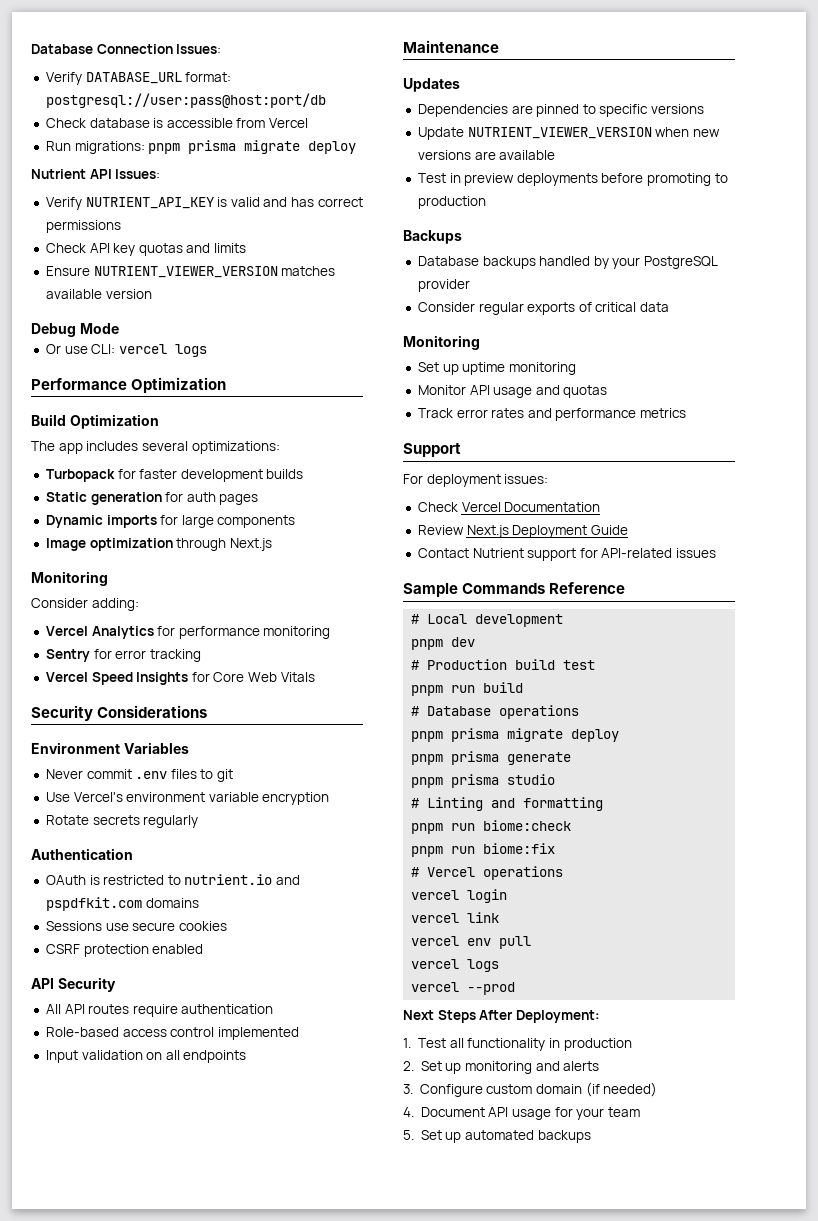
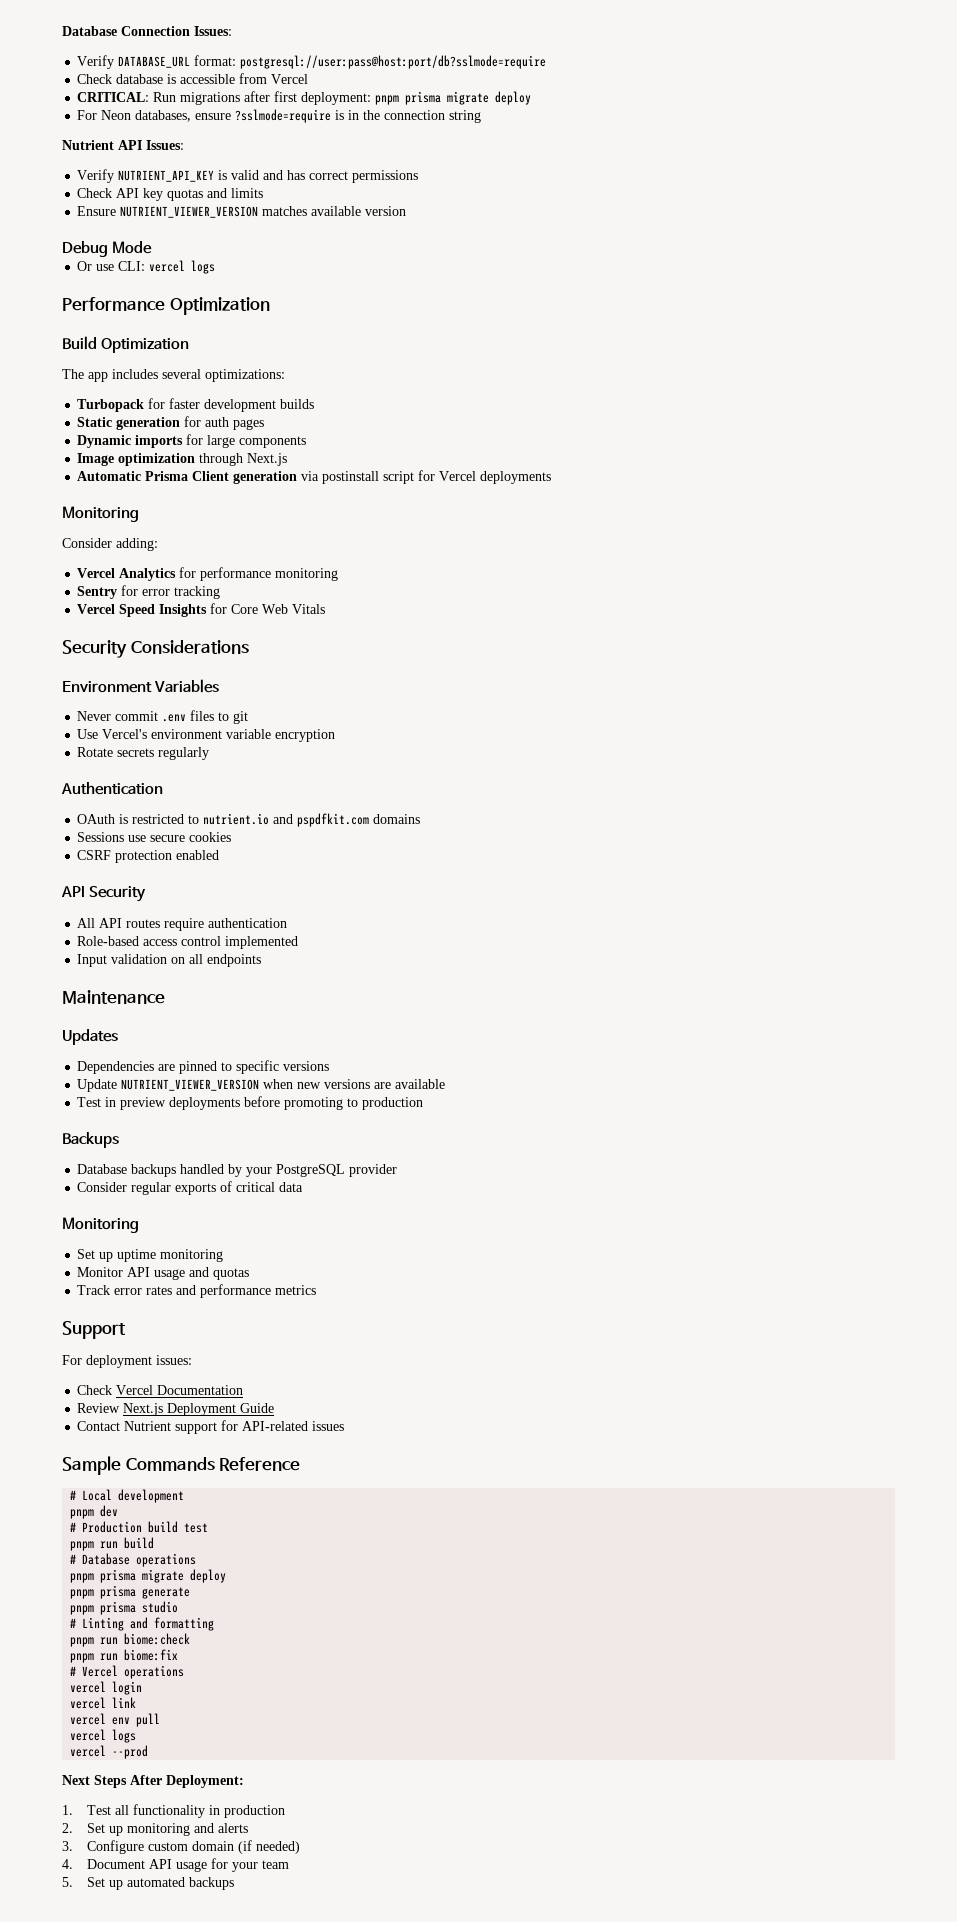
[45,93,326,108] postgresql://user:pass@host:port/db -> [240,55,547,69] postgresql://user:pass@host:port/db?sslmode=require
[45,140,357,154] Run migrations: pnpm prisma migrate deploy -> [77,91,532,105] [77,109,482,123] CRITICAL: Run migrations after first deployment: pnpm prisma migrate deploy // For Neon databases, ensure ?sslmode=require is in the connection string
(272, 544) none -> [77,470,552,484] // Automatic Prisma Client generation via postinstall script for Vercel deployments

